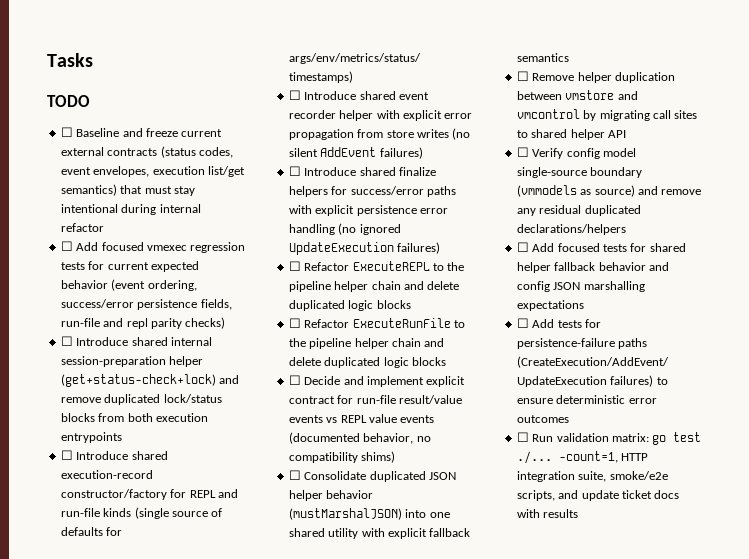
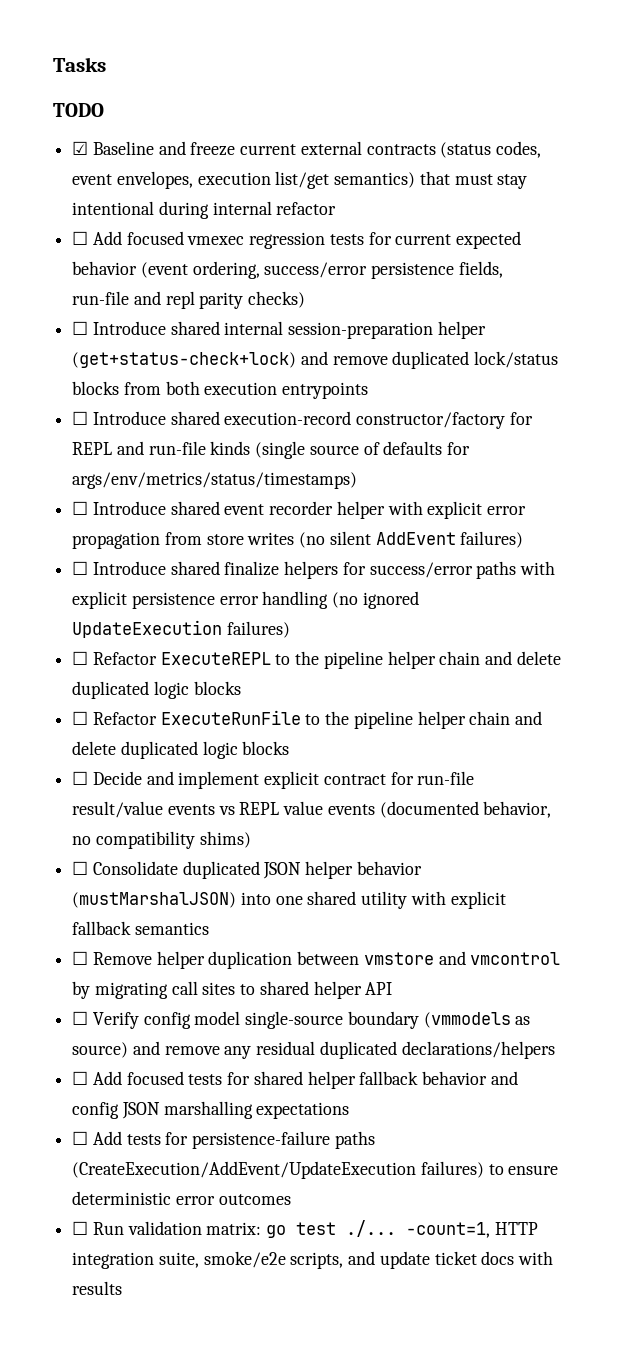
[60,127,73,137] ☐ -> [72,141,89,155] ☑

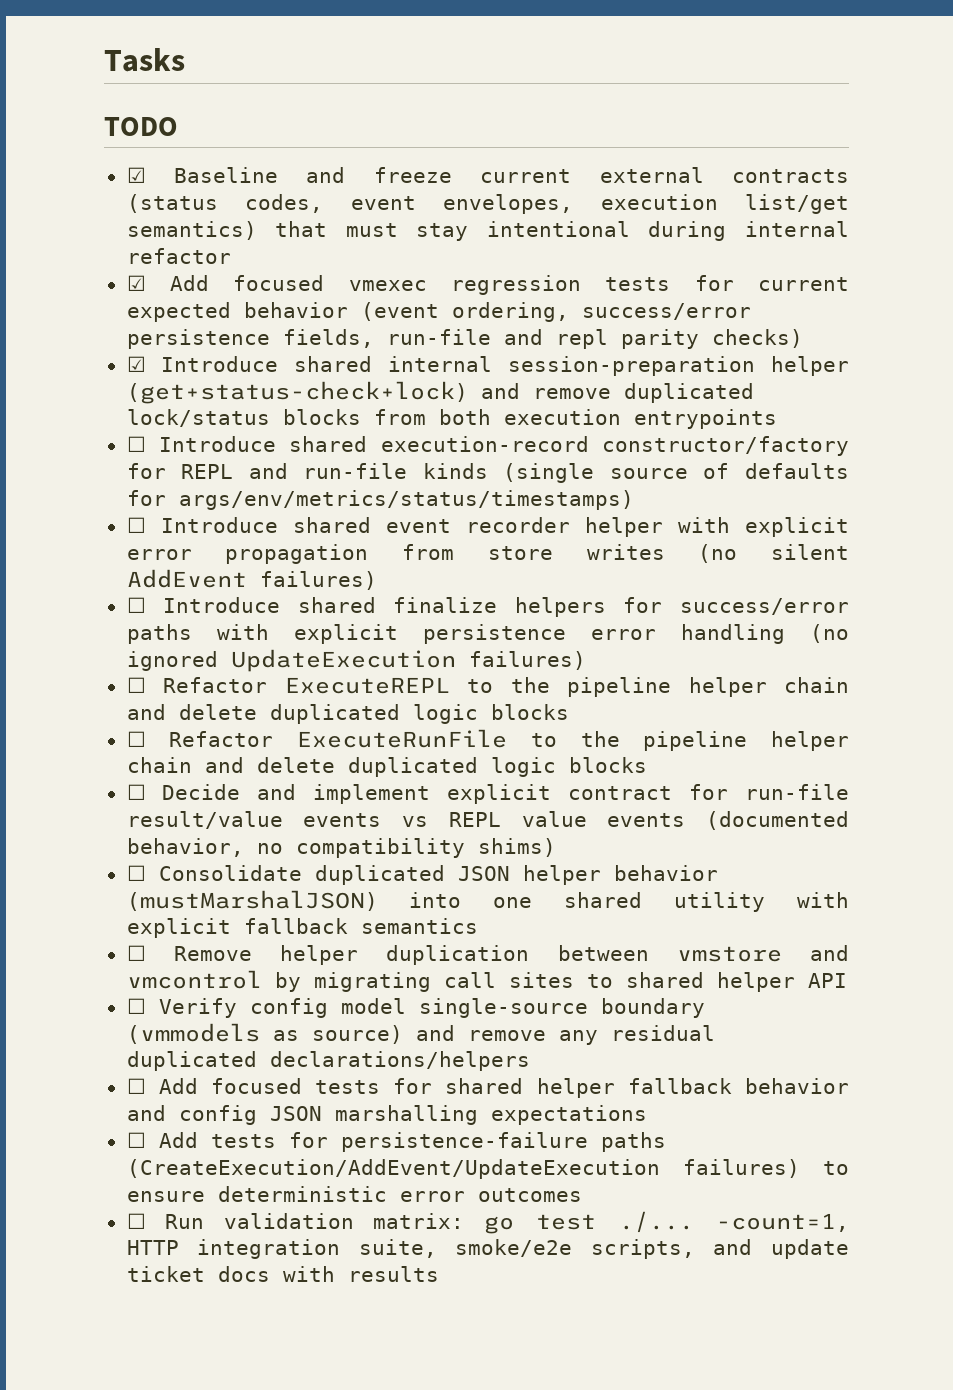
[72,231,89,245] ☐ -> [126,275,146,291] ☑
[72,321,89,335] ☐ -> [126,356,146,372] ☑

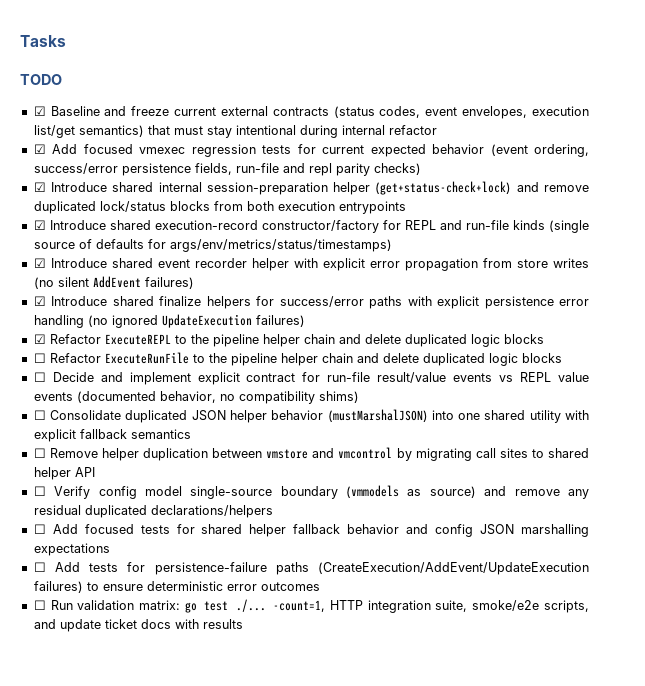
[126,436,146,452] ☐ -> [33,220,46,230] ☑
[126,517,146,533] ☐ -> [33,258,46,268] ☑
[126,597,146,613] ☐ -> [33,296,46,306] ☑
[126,677,146,693] ☐ -> [33,334,46,344] ☑

